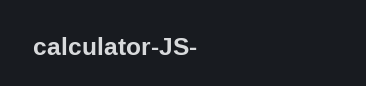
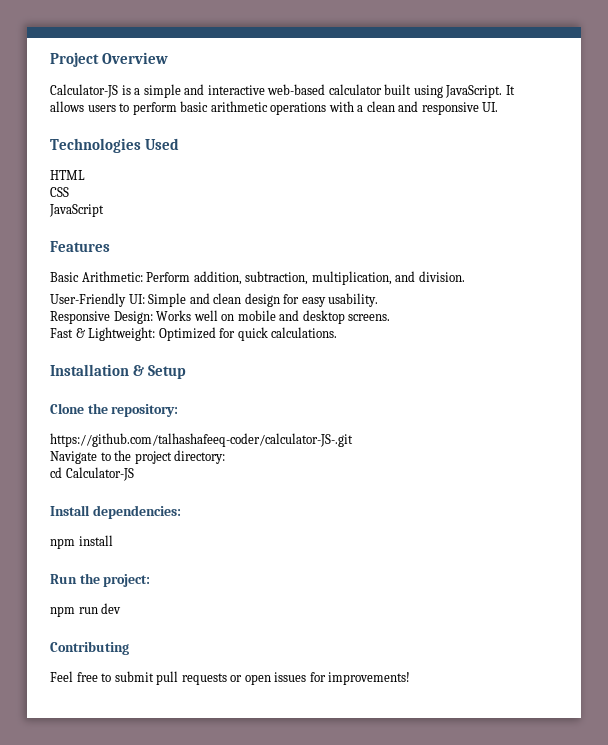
[33,37,197,55] calculator-JS- -> [50,52,169,67] [50,84,515,98] [50,101,499,115] [50,138,179,153] [50,170,85,180] [50,187,69,197] [49,204,104,217] [50,241,110,252] [50,271,465,285] [50,293,379,307] [50,310,391,324] [50,327,338,341] [50,364,186,379] [50,403,179,417] [50,433,353,447] [50,450,226,464] [50,467,134,481] [50,505,181,519] [50,535,113,549] [50,573,151,587] [50,603,122,617] [50,641,129,655] [50,671,411,685] Project Overview // Calculator-JS is a simple and interactive web-based calculator built using JavaScript. It allows users to perform basic arithmetic operations with a clean and responsive UI. // Technologies Used // HTML // CSS // JavaScript // Features // Basic Arithmetic: Perform addition, subtraction, multiplication, and division. // User-Friendly UI: Simple and clean design for easy usability. // Responsive Design: Works well on mobile and desktop screens. // Fast & Lightweight: Optimized for quick calculations. // Installation & Setup // Clone the repository: // https://github.com/talhashafeeq-coder/calculator-JS-.git // Navigate to the project directory: // cd Calculator-JS // Install dependencies: // npm install // Run the project: // npm run dev // Contributing // Feel free to submit pull requests or open issues for improvements!

